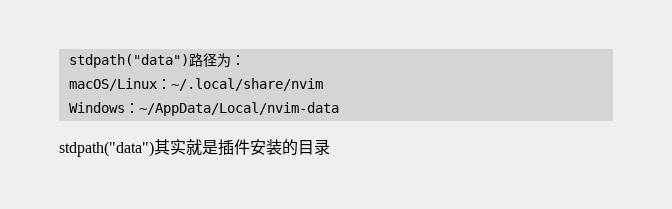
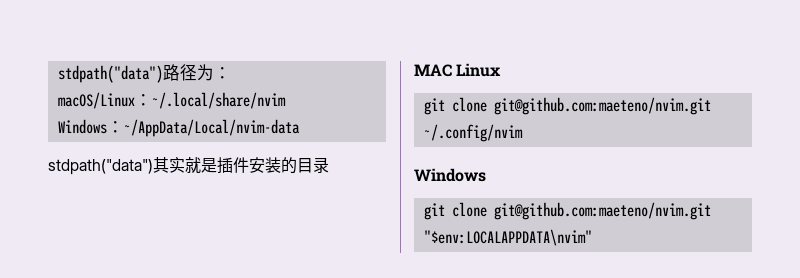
(330, 147) none -> [414,63,502,77] [423,97,711,115] [423,124,523,142] [414,168,486,182] [423,202,711,220] [423,229,592,246] // MAC Linux // git clone git@github.com:maeteno/nvim.git ~/.config/nvim // Windows // git clone git@github.com:maeteno/nvim.git "$env:LOCALAPPDATA\nvim"

